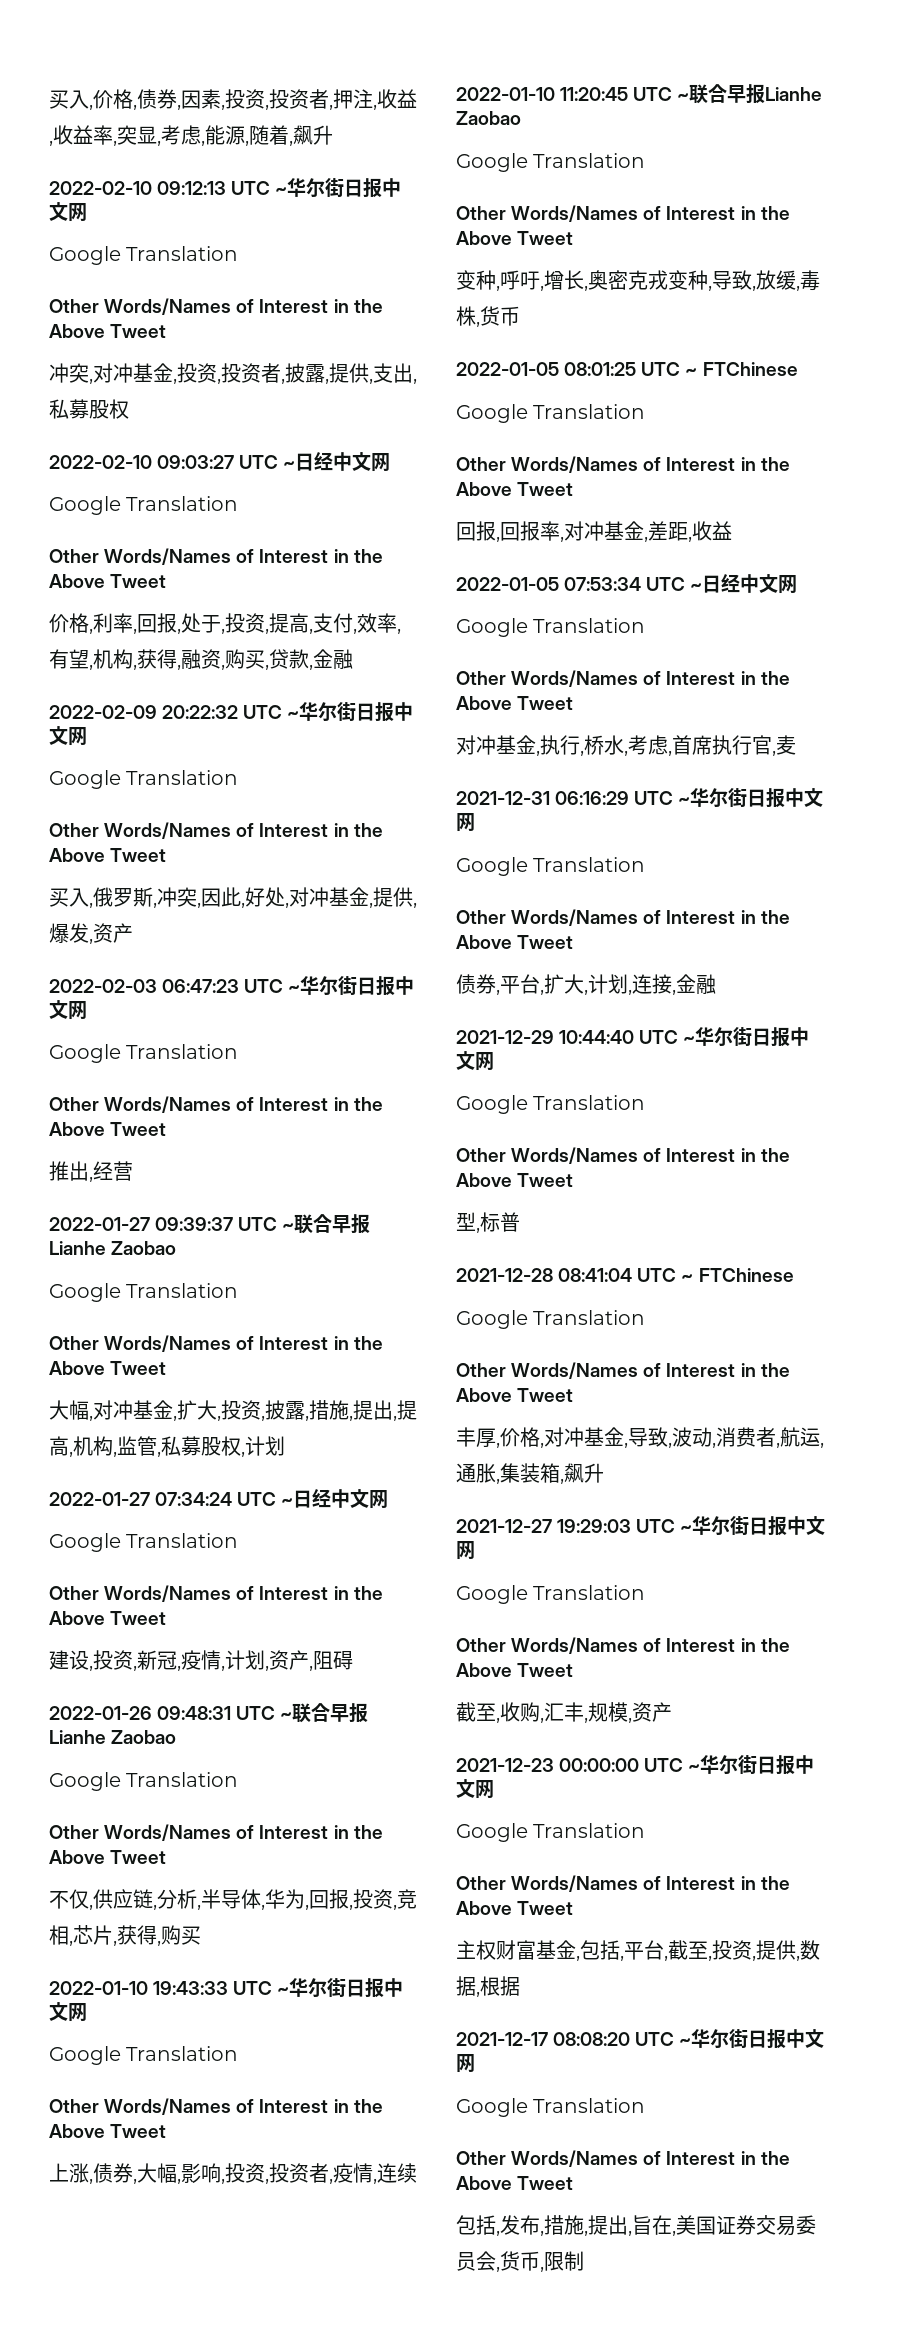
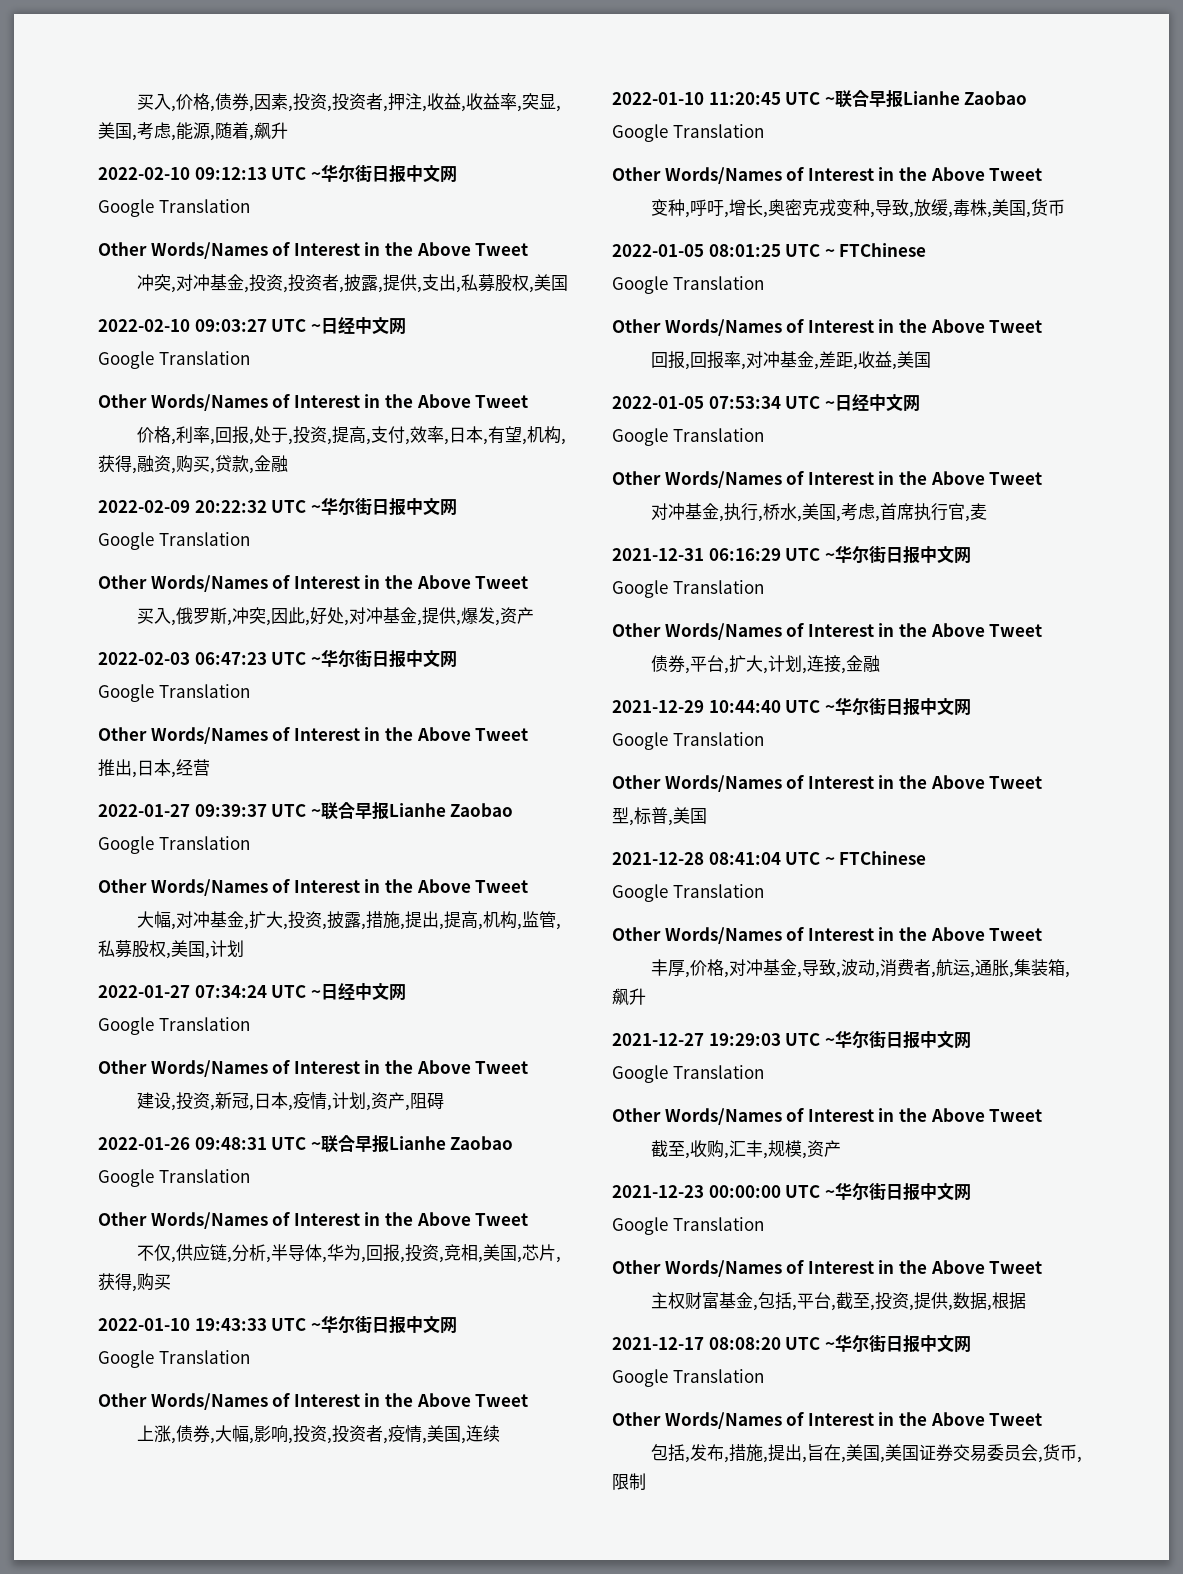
(161, 143) none -> [98,122,137,141] 美国,
(129, 409) none -> [528,274,568,293] ,美国
(401, 631) none -> [448,426,488,445] 日本,
(93, 1179) none -> [137,759,176,778] 日本,
(245, 1454) none -> [171,940,210,959] 美国,
(181, 1668) none -> [253,1092,293,1111] 日本,
(73, 1943) none -> [482,1244,522,1263] 美国,
(377, 2181) none -> [426,1425,466,1444] 美国,
(480, 324) none -> [991,199,1031,218] 美国,
(732, 530) none -> [891,351,931,370] ,美国
(628, 753) none -> [801,503,841,522] 美国,
(520, 1222) none -> [668,807,707,826] ,美国
(716, 2225) none -> [879,1444,919,1463] ,美国

